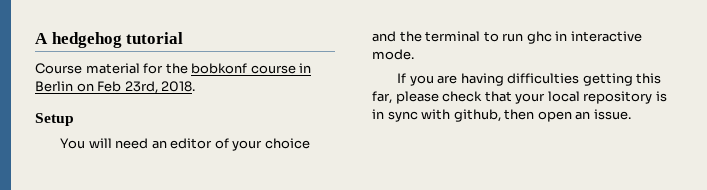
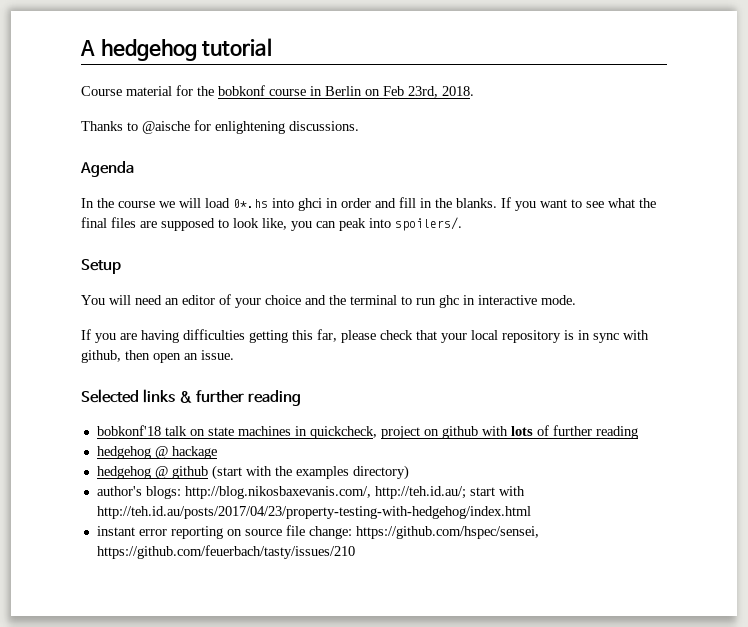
(196, 86) none -> [81,120,359,134] [80,161,134,177] [81,197,656,211] [81,217,462,231] // Thanks to @aische for enlightening discussions. // Agenda // In the course we will load 0*.hs into ghci in order and fill in the blanks. If you want to see what the final files are supposed to look like, you can peak into spoilers/.
(631, 114) none -> [81,389,302,406] [96,425,638,439] [96,446,217,459] [96,465,409,480] [96,486,525,499] [96,506,531,519] [96,525,539,539] [96,545,355,559] // Selected links & further reading // bobkonf'18 talk on state machines in quickcheck, project on github with lots of further reading // hedgehog @ hackage // hedgehog @ github (start with the examples directory) // author's blogs: http://blog.nikosbaxevanis.com/, http://teh.id.au/; start with http://teh.id.au/posts/2017/04/23/property-testing-with-hedgehog/index.html // instant error reporting on source file change: https://github.com/hspec/sensei, https://github.com/feuerbach/tasty/issues/210

